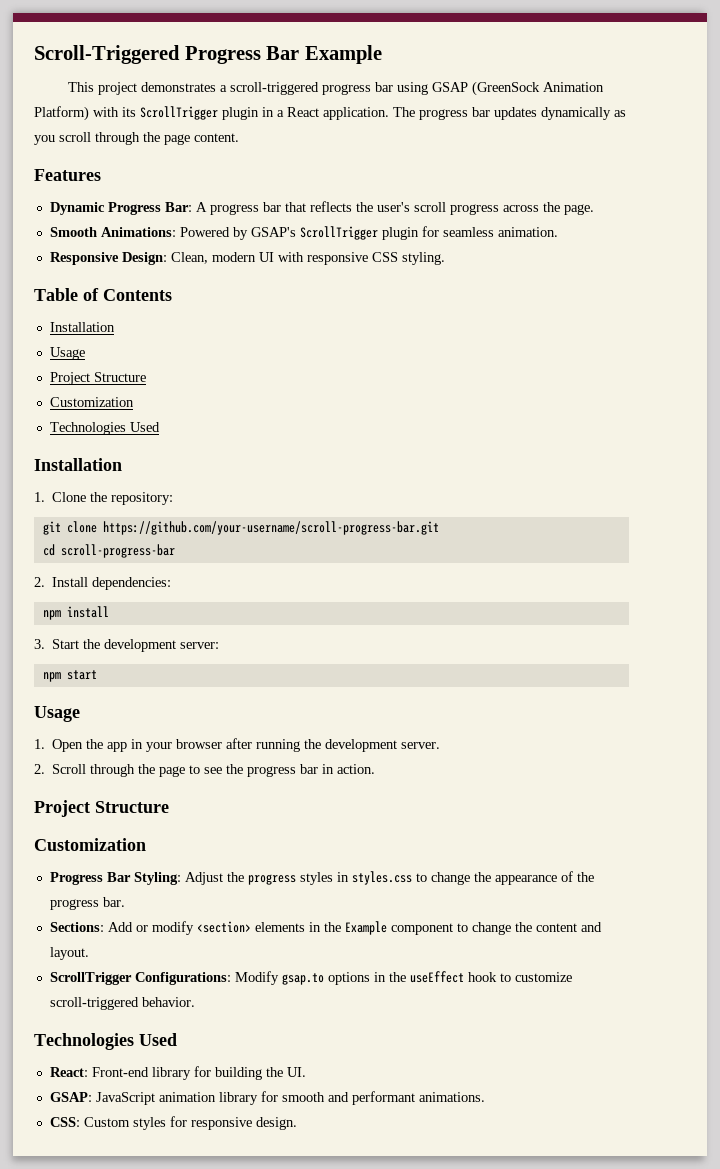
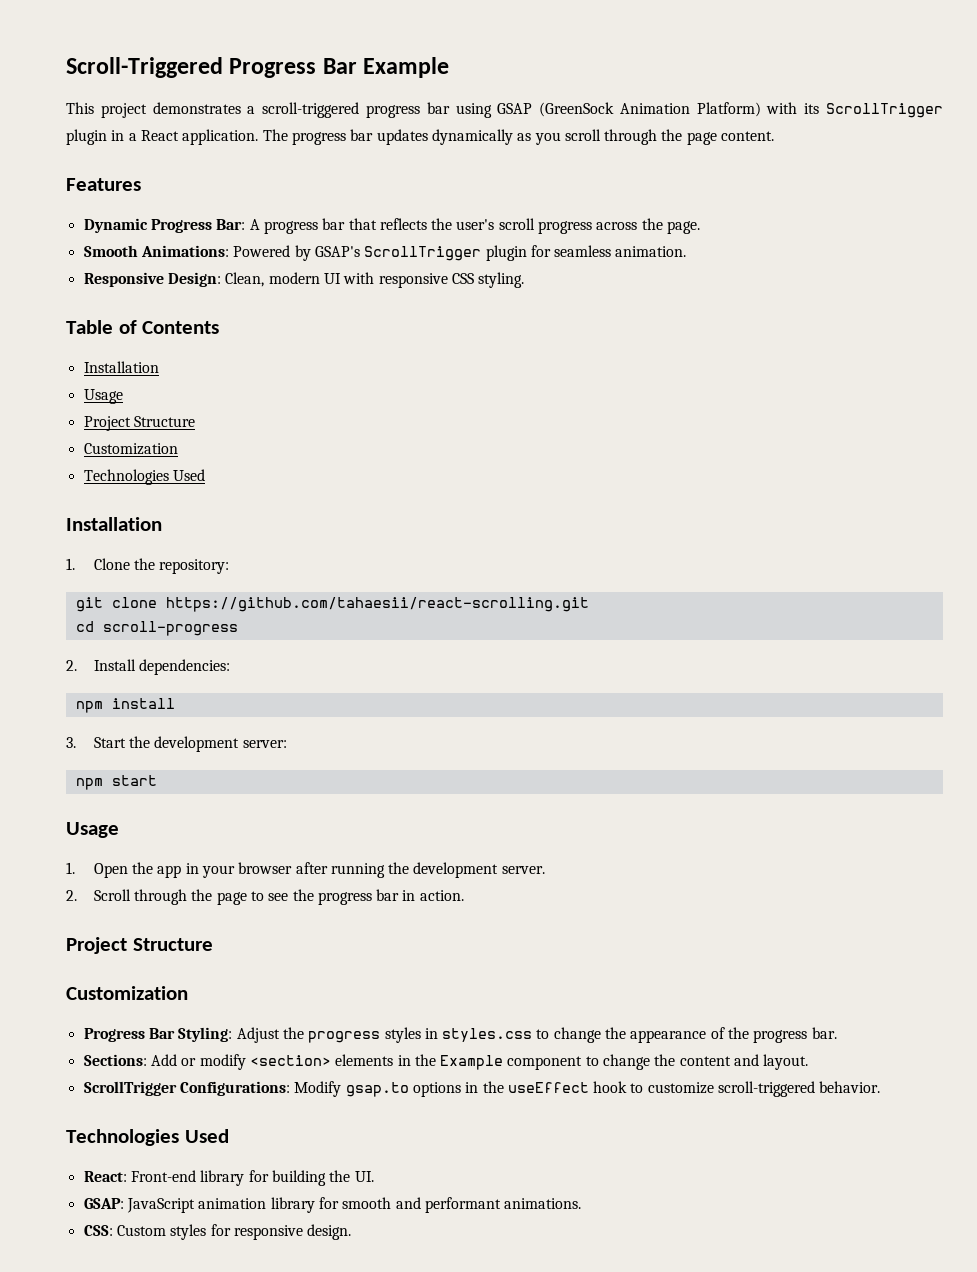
[102,521,439,535] https://github.com/your-username/scroll-progress-bar.git -> [165,597,589,612] https://github.com/tahaesii/react-scrolling.git
[60,544,175,558] scroll-progress-bar -> [102,621,238,636] scroll-progress

